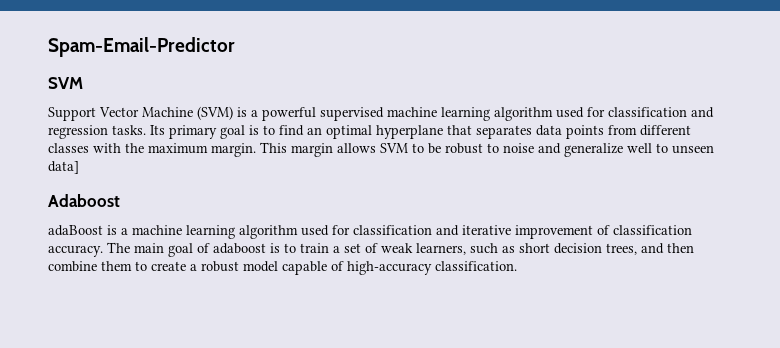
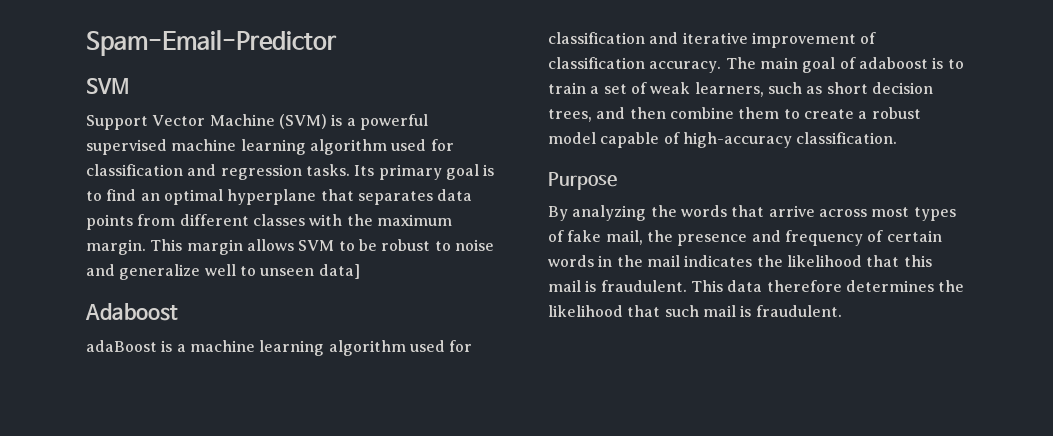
(517, 266) none -> [548,172,617,190] [548,205,956,221] [548,230,942,246] [548,255,932,267] [548,280,965,292] [548,305,842,317] // Purpose // By analyzing the words that arrive across most types of fake mail, the presence and frequency of certain words in the mail indicates the likelihood that this mail is fraudulent. This data therefore determines the likelihood that such mail is fraudulent.

